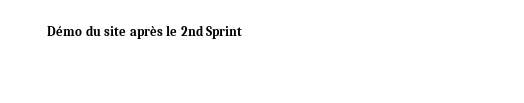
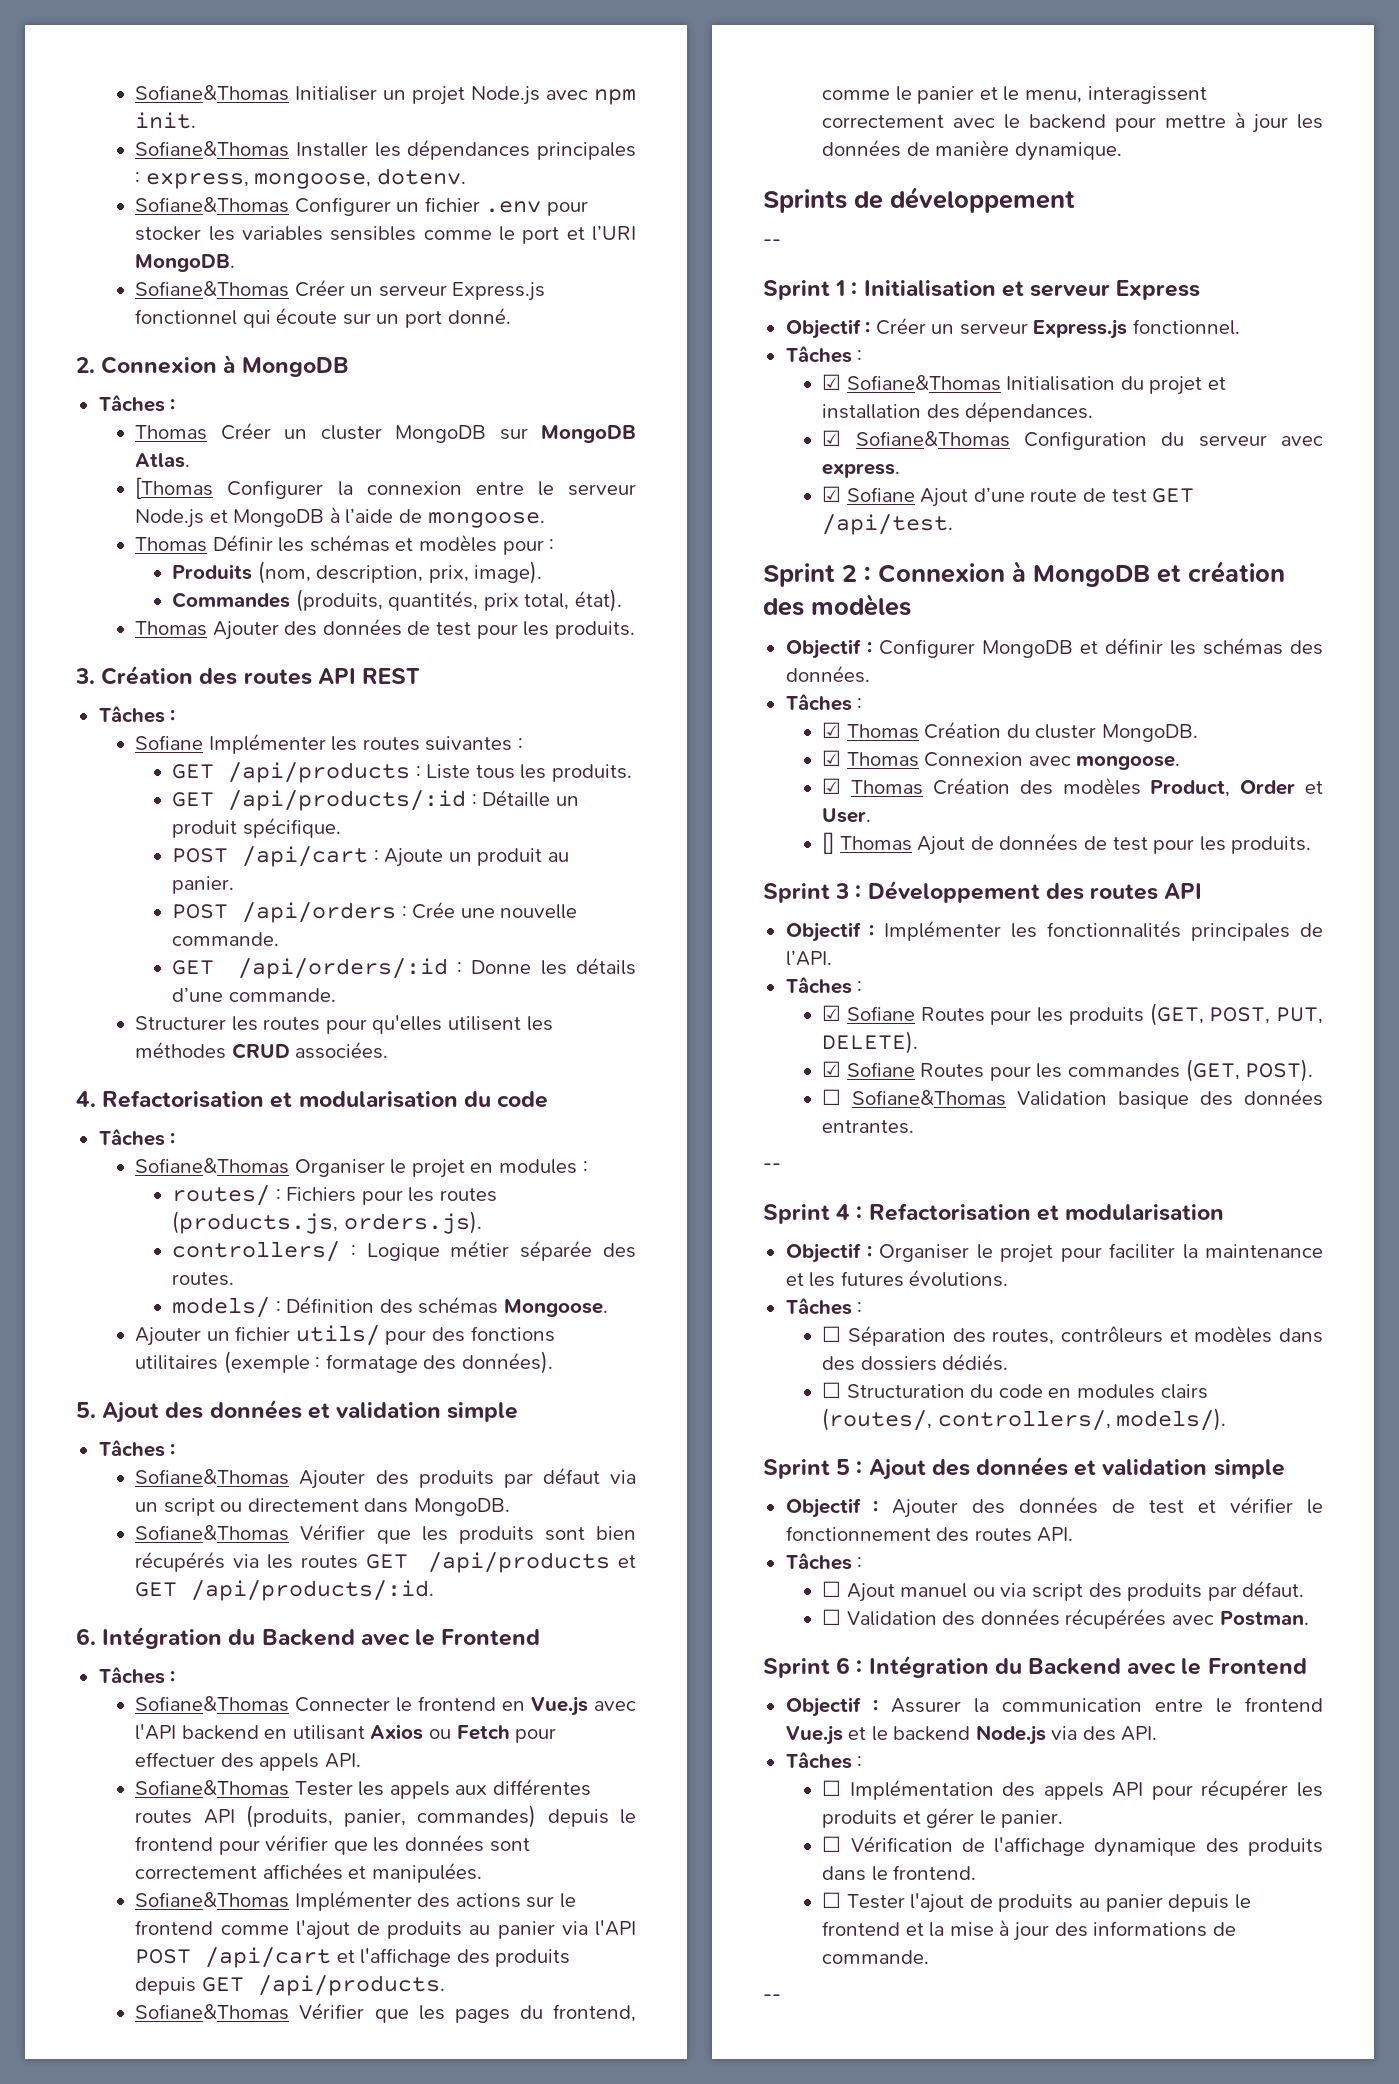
[47,25,243,39] Démo du site après le 2nd Sprint -> [135,85,637,105] [135,112,197,129] [135,139,636,160] [135,168,466,189] [135,197,589,216] [135,225,636,244] [135,254,236,272] [135,279,546,301] [135,307,511,328] [76,354,349,377] [98,395,176,412] [135,422,636,443] [135,453,191,468] [135,477,636,499] [135,506,545,528] [135,534,555,555] [172,561,543,584] [172,589,622,612] [135,618,635,640] [75,665,421,685] [98,706,176,723] [135,733,524,754] [172,762,632,783] [172,789,579,811] [172,817,341,838] [172,846,569,867] [172,876,235,894] [172,901,578,923] [172,932,280,946] [172,957,636,979] [172,987,336,1002] [135,1015,553,1034] [135,1041,389,1059] [76,1090,549,1108] [98,1129,176,1146] [135,1158,588,1178] [172,1185,497,1206] [172,1211,482,1234] [172,1240,636,1262] [172,1272,235,1286] [172,1296,608,1318] [135,1325,555,1346] [135,1351,554,1374] [76,1399,519,1423] [98,1440,176,1457] [135,1467,636,1489] [135,1498,511,1516] [135,1523,636,1544] [135,1551,636,1573] [135,1580,435,1601] [76,1626,541,1649] [98,1667,176,1684] [135,1696,637,1716] [135,1724,557,1743] [135,1752,361,1771] [135,1778,592,1799] [135,1805,636,1828] [135,1834,530,1855] [135,1862,482,1883] [135,1890,577,1911] [135,1920,636,1940] [135,1947,571,1968] [135,1975,445,1996] [135,2002,636,2023] [822,86,1207,104] [822,111,1323,133] [822,139,1122,161] [763,187,1075,213] [763,239,781,247] [763,280,1201,300] [785,317,1240,339] [785,346,863,363] [822,374,1227,395] [822,401,1094,422] [822,430,1323,450] [822,463,901,478] [822,486,1195,507] [822,514,954,535] [763,561,1285,587] [763,594,911,616] [785,637,1323,659] [785,665,870,683] [785,694,863,711] [822,721,1199,742] [822,750,1181,770] [822,777,1323,797] [822,808,872,823] [822,832,1312,855] [763,880,1203,903] [785,920,1323,942] [785,950,832,966] [785,977,863,994] [822,1003,1323,1026] [822,1031,919,1054] [822,1059,1314,1082] [822,1088,1323,1109] [822,1120,915,1134] [763,1163,781,1171] [763,1203,1225,1224] [785,1243,1324,1263] [785,1269,1009,1287] [785,1298,863,1315] [822,1325,1323,1346] [822,1353,1009,1371] [822,1382,1208,1399] [822,1408,1227,1431] [763,1456,1285,1480] [785,1496,1323,1518] [785,1526,1074,1542] [785,1553,863,1570] [822,1580,1305,1602] [822,1608,1309,1629] [763,1655,1307,1678] [785,1697,1323,1717] [785,1725,1158,1745] [785,1752,863,1769] [822,1779,1323,1800] [822,1807,1064,1828] [822,1835,1323,1857] [822,1865,977,1881] [822,1892,1251,1913] [822,1919,1236,1941] [822,1950,930,1964] [763,1994,781,2002] Sofiane&Thomas Initialiser un projet Node.js avec npm init. // Sofiane&Thomas Installer les dépendances principales : express, mongoose, dotenv. // Sofiane&Thomas Configurer un fichier .env pour stocker les variables sensibles comme le port et l’URI MongoDB. // Sofiane&Thomas Créer un serveur Express.js fonctionnel qui écoute sur un port donné. // 2. Connexion à MongoDB // Tâches : // Thomas Créer un cluster MongoDB sur MongoDB Atlas. // [Thomas Configurer la connexion entre le serveur Node.js et MongoDB à l’aide de mongoose. // Thomas Définir les schémas et modèles pour : // Produits (nom, description, prix, image). // Commandes (produits, quantités, prix total, état). // Thomas Ajouter des données de test pour les produits. // 3. Création des routes API REST // Tâches : // Sofiane Implémenter les routes suivantes : // GET /api/products : Liste tous les produits. // GET /api/products/:id : Détaille un produit spécifique. // POST /api/cart : Ajoute un produit au panier. // POST /api/orders : Crée une nouvelle commande. // GET /api/orders/:id : Donne les détails d’une commande. // Structurer les routes pour qu'elles utilisent les méthodes CRUD associées. // 4. Refactorisation et modularisation du code // Tâches : // Sofiane&Thomas Organiser le projet en modules : // routes/ : Fichiers pour les routes (products.js, orders.js). // controllers/ : Logique métier séparée des routes. // models/ : Définition des schémas Mongoose. // Ajouter un fichier utils/ pour des fonctions utilitaires (exemple : formatage des données). // 5. Ajout des données et validation simple // Tâches : // Sofiane&Thomas Ajouter des produits par défaut via un script ou directement dans MongoDB. // Sofiane&Thomas Vérifier que les produits sont bien récupérés via les routes GET /api/products et GET /api/products/:id. // 6. Intégration du Backend avec le Frontend // Tâches : // Sofiane&Thomas Connecter le frontend en Vue.js avec l'API backend en utilisant Axios ou Fetch pour effectuer des appels API. // Sofiane&Thomas Tester les appels aux différentes routes API (produits, panier, commandes) depuis le frontend pour vérifier que les données sont correctement affichées et manipulées. // Sofiane&Thomas Implémenter des actions sur le frontend comme l'ajout de produits au panier via l'API POST /api/cart et l'affichage des produits depuis GET /api/products. // Sofiane&Thomas Vérifier que les pages du frontend, comme le panier et le menu, interagissent correctement avec le backend pour mettre à jour les données de manière dynamique. // Sprints de développement // -- // Sprint 1 : Initialisation et serveur Express // Objectif : Créer un serveur Express.js fonctionnel. // Tâches : // ☑ Sofiane&Thomas Initialisation du projet et installation des dépendances. // ☑ Sofiane&Thomas Configuration du serveur avec express. // ☑ Sofiane Ajout d’une route de test GET /api/test. // Sprint 2 : Connexion à MongoDB et création des modèles // Objectif : Configurer MongoDB et définir les schémas des données. // Tâches : // ☑ Thomas Création du cluster MongoDB. // ☑ Thomas Connexion avec mongoose. // ☑ Thomas Création des modèles Product, Order et User. // [] Thomas Ajout de données de test pour les produits. // Sprint 3 : Développement des routes API // Objectif : Implémenter les fonctionnalités principales de l’API. // Tâches : // ☑ Sofiane Routes pour les produits (GET, POST, PUT, DELETE). // ☑ Sofiane Routes pour les commandes (GET, POST). // ☐ Sofiane&Thomas Validation basique des données entrantes. // -- // Sprint 4 : Refactorisation et modularisation // Objectif : Organiser le projet pour faciliter la maintenance et les futures évolutions. // Tâches : // ☐ Séparation des routes, contrôleurs et modèles dans des dossiers dédiés. // ☐ Structuration du code en modules clairs (routes/, controllers/, models/). // Sprint 5 : Ajout des données et validation simple // Objectif : Ajouter des données de test et vérifier le fonctionnement des routes API. // Tâches : // ☐ Ajout manuel ou via script des produits par défaut. // ☐ Validation des données récupérées avec Postman. // Sprint 6 : Intégration du Backend avec le Frontend // Objectif : Assurer la communication entre le frontend Vue.js et le backend Node.js via des API. // Tâches : // ☐ Implémentation des appels API pour récupérer les produits et gérer le panier. // ☐ Vérification de l'affichage dynamique des produits dans le frontend. // ☐ Tester l'ajout de produits au panier depuis le frontend et la mise à jour des informations de commande. // --

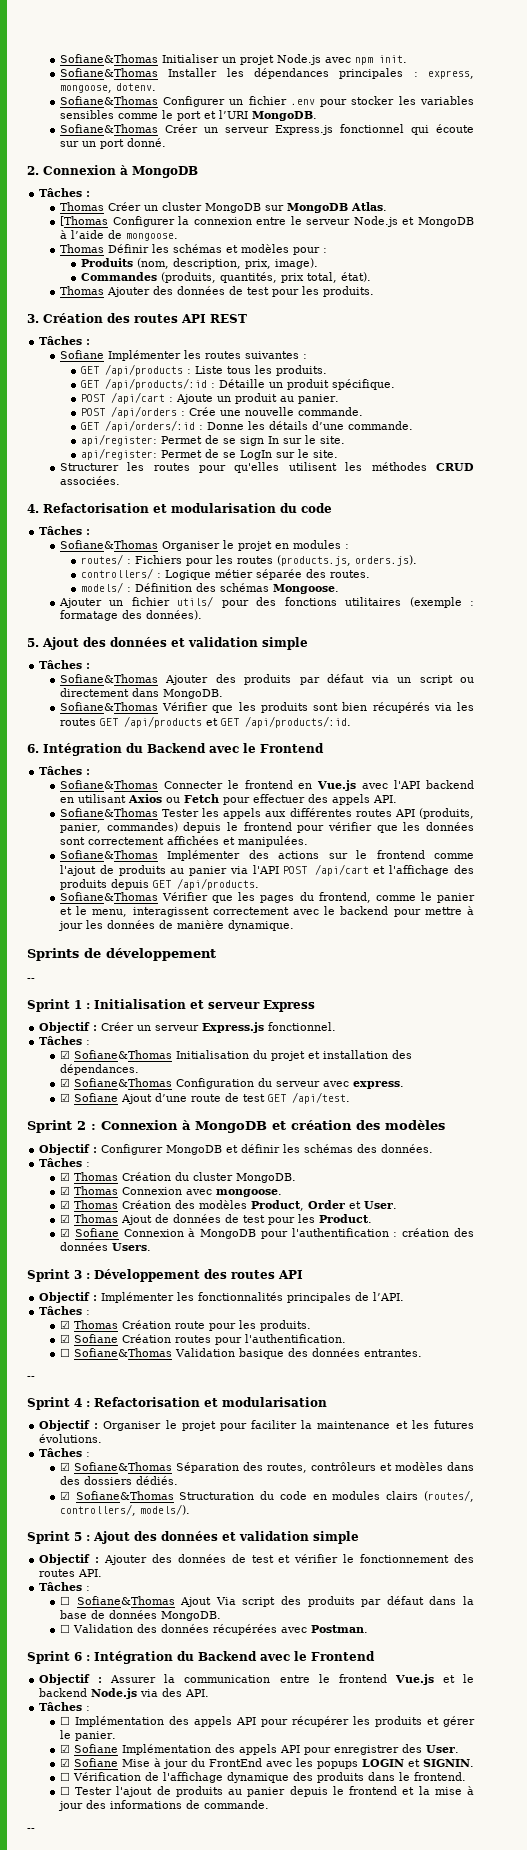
(336, 995) none -> [80,434,345,446] [80,448,338,460] // api/register: Permet de se sign In sur le site. // api/register: Permet de se LogIn sur le site.
[822,832,835,854] [] -> [59,1214,70,1223] ☑
[1231,836,1312,854] produits. -> [318,1214,372,1223] [59,1228,474,1239] [59,1242,151,1251] Product. // ☑ Sofiane Connexion à MongoDB pour l'authentification : création des données Users.
[847,1003,1323,1026] [822,1031,919,1054] [822,1059,1314,1082] Sofiane Routes pour les produits (GET, POST, PUT, DELETE). // ☑ Sofiane Routes pour les commandes (GET, POST). -> [73,1320,311,1331] [59,1334,346,1345] Thomas Création route pour les produits. // ☑ Sofiane Création routes pour l'authentification.
[822,1326,842,1342] ☐ -> [59,1462,172,1471] ☑ Sofiane&Thomas
[822,1382,842,1398] ☐ -> [59,1491,174,1500] ☑ Sofiane&Thomas
[846,1580,1305,1602] Ajout manuel ou via script des produits par défaut. -> [76,1596,474,1607] [59,1610,221,1621] Sofiane&Thomas Ajout Via script des produits par défaut dans la base de données MongoDB.
(1064, 1819) none -> [59,1744,459,1755] [59,1758,474,1769] // ☑ Sofiane Implémentation des appels API pour enregistrer des User. // ☑ Sofiane Mise à jour du FrontEnd avec les popups LOGIN et SIGNIN.

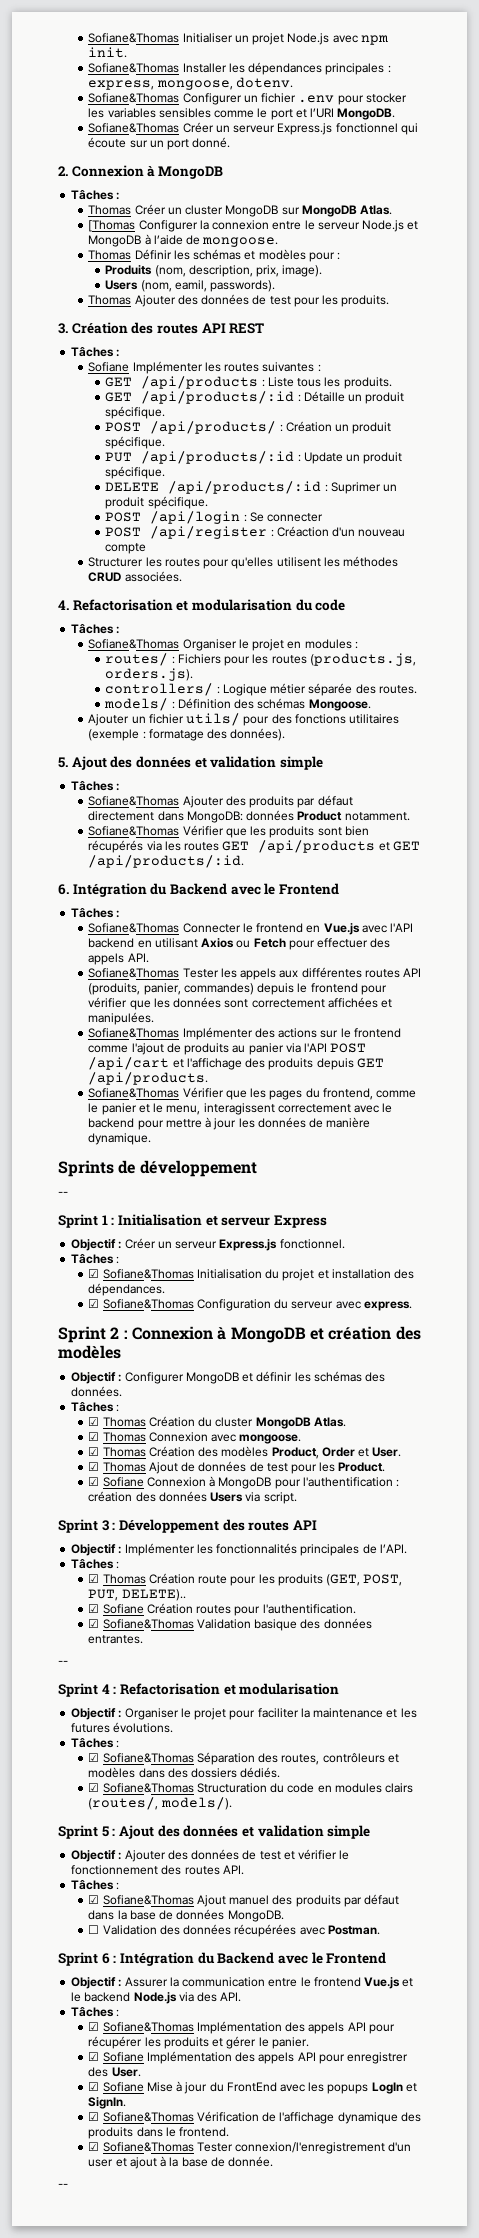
[80,272,371,283] Commandes (produits, quantités, prix total, état). -> [105,280,276,292] Users (nom, eamil, passwords).
[110,392,339,404] [80,406,363,418] [80,420,413,432] [80,434,345,446] [80,448,338,460] /api/cart : Ajoute un produit au panier. // POST /api/orders : Crée une nouvelle commande. // GET /api/orders/:id : Donne les détails d’une commande. // api/register: Permet de se sign In sur le site. // api/register: Permet de se LogIn sur le site. -> [150,421,392,434] [105,436,166,449] [105,451,403,464] [105,466,166,479] [105,481,398,494] [105,496,208,509] [105,511,324,524] [105,526,406,539] [105,543,147,554] /api/products/ : Création un produit spécifique. // PUT /api/products/:id : Update un produit spécifique. // DELETE /api/products/:id : Suprimer un produit spécifique. // POST /api/login : Se connecter // POST /api/register : Créaction d'un nouveau compte
[370,675,475,685] [59,688,223,699] via un script ou directement dans MongoDB. -> [88,810,410,823] directement dans MongoDB: données Product notamment.
[59,1092,350,1104] // ☑ Sofiane Ajout d’une route de test GET /api/test. -> (412, 1306) none
[235,1173,296,1183] MongoDB. -> [255,1417,346,1429] MongoDB Atlas.
[111,1243,151,1251] Users. -> [210,1492,297,1504] Users via script.
[259,1320,311,1331] produits. -> [277,1574,403,1586] [88,1589,186,1601] produits (GET, POST, PUT, DELETE)..
[59,1348,70,1357] ☐ -> [88,1619,100,1628] ☑
[59,1504,136,1516] controllers/, -> (159, 1803) none
[59,1596,70,1605] ☐ -> [88,1895,100,1904] ☑
[215,1597,276,1607] Via script -> [229,1895,270,1905] manuel
[59,1716,70,1725] ☐ -> [88,2022,194,2032] ☑ Sofiane&Thomas
[361,1759,474,1767] [59,1772,70,1781] LOGIN et SIGNIN. // ☐ -> [371,2082,417,2094] [88,2097,127,2109] [88,2112,194,2122] LogIn et SignIn. // ☑ Sofiane&Thomas
[59,1786,475,1797] [57,1800,269,1811] ☐ Tester l'ajout de produits au panier depuis le frontend et la mise à jour des informations de commande. -> [88,2142,412,2154] [88,2156,273,2169] ☑ Sofiane&Thomas Tester connexion/l'enregistrement d'un user et ajout à la base de donnée.

